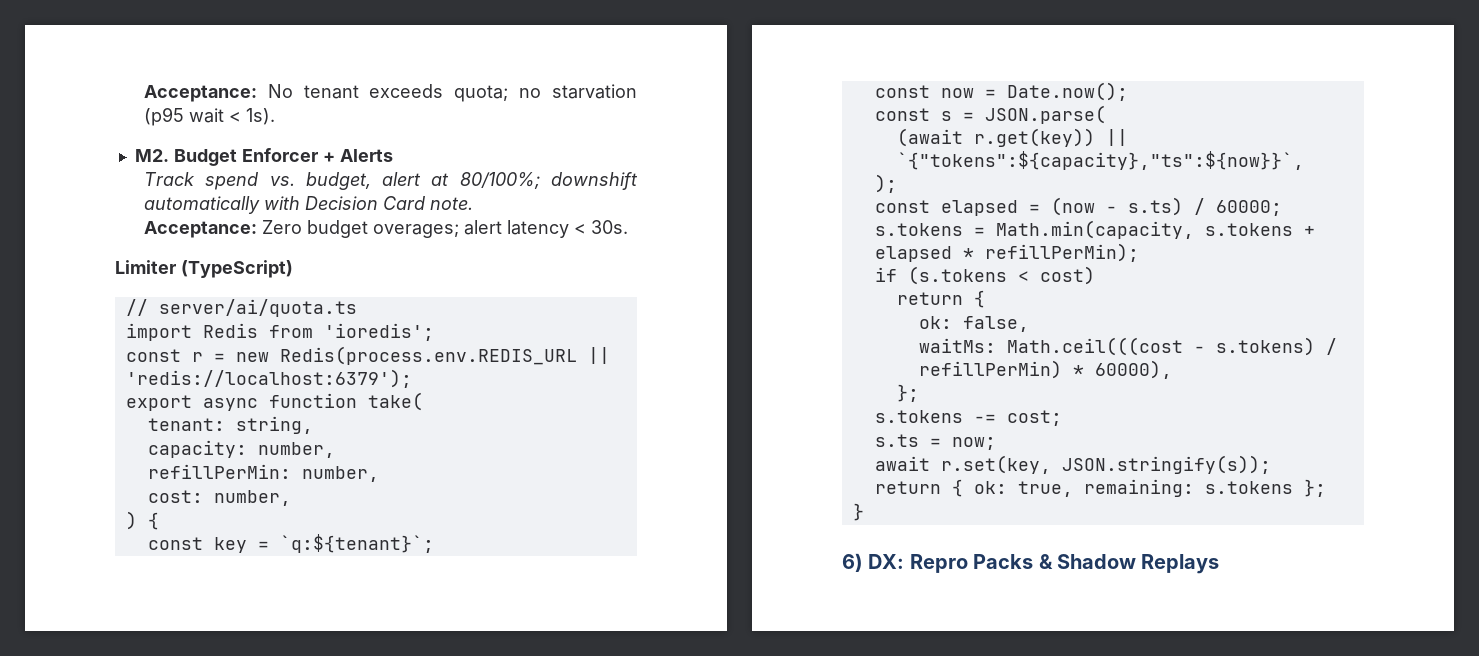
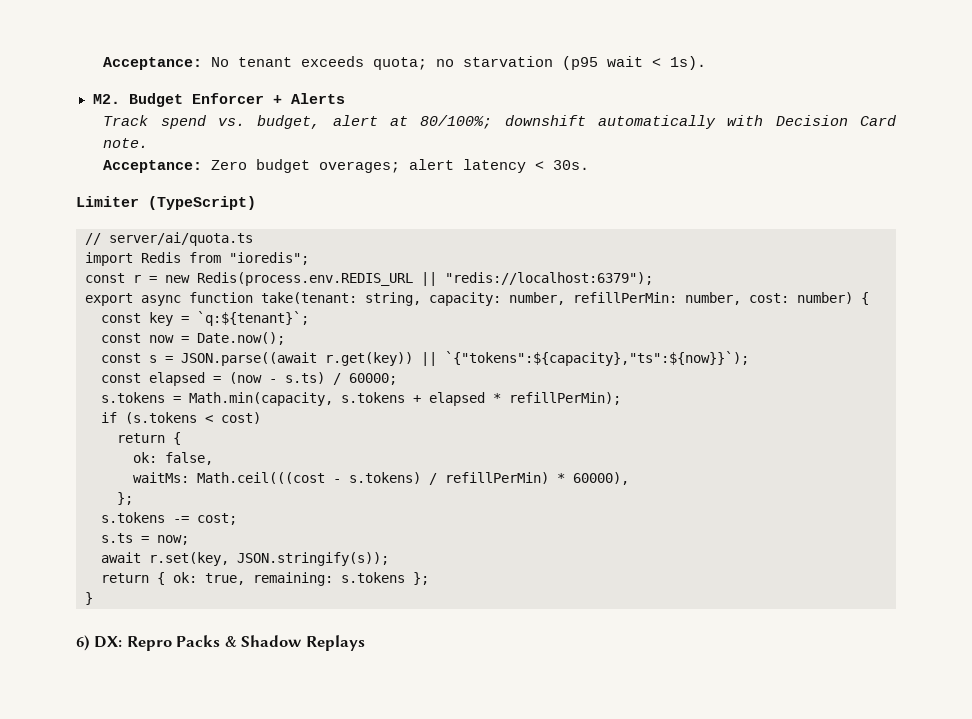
[323,323,434,341] 'ioredis'; -> [229,252,309,265] "ioredis";
[125,369,412,388] 'redis://localhost:6379'); -> [445,272,653,285] "redis://localhost:6379");
[367,392,423,411] [147,418,225,431] take( // tenant: -> [261,292,357,304] take(tenant:
(313, 425) // -> (421, 299) none
(335, 450) // -> (565, 298) none
[147,490,291,506] [125,511,137,530] // cost: number, // ) -> [749,292,853,304] cost: number)
[984,105,1106,124] [896,128,1128,147] [896,151,1304,170] [874,174,897,193] JSON.parse( // (await r.get(key)) || `{"tokens":${capacity},"ts":${now}}`, // ); -> [181,351,749,366] JSON.parse((await r.get(key)) || `{"tokens":${capacity},"ts":${now}}`);

